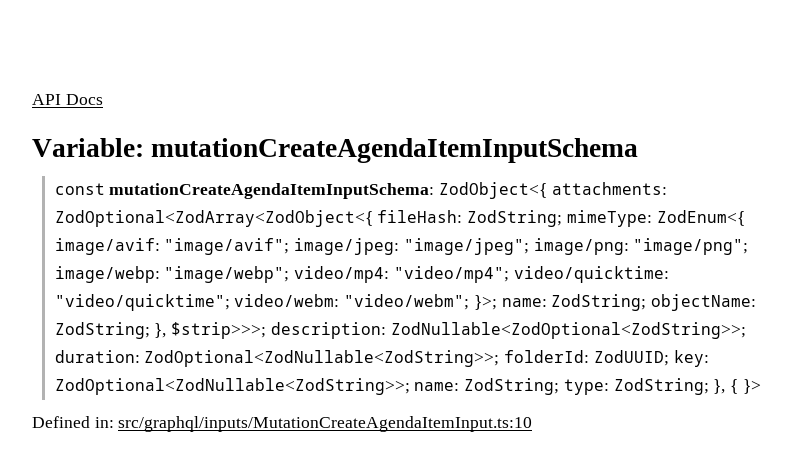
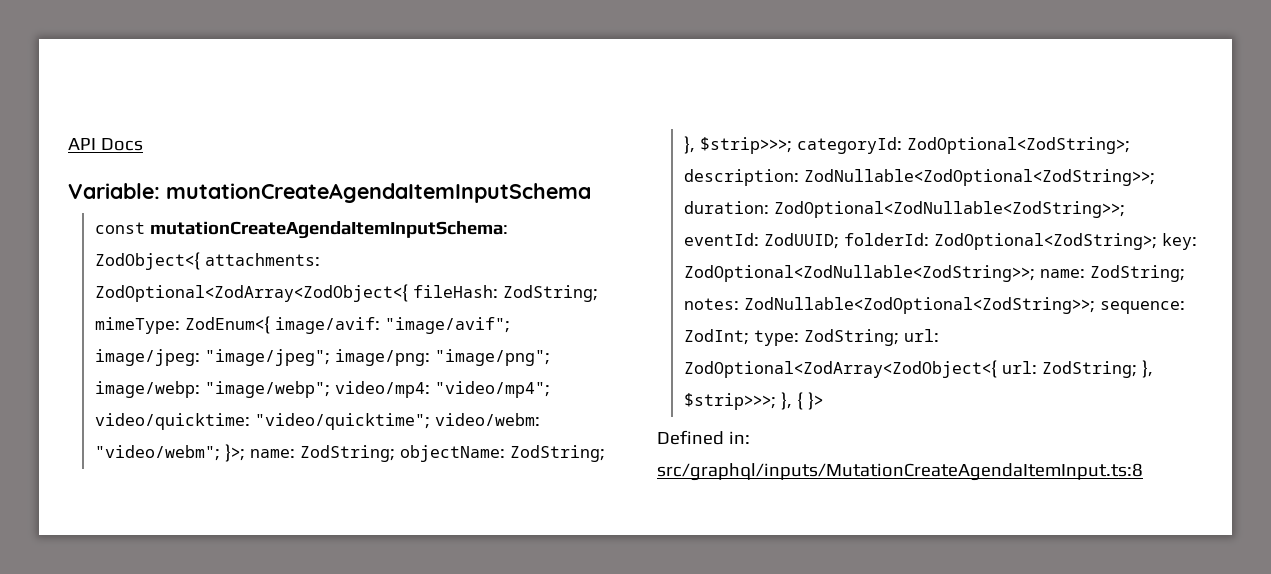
(267, 330) none -> [796,137,1130,154] categoryId: ZodOptional<ZodString>;
[504,350,709,367] [54,378,709,395] folderId: ZodUUID; key: ZodOptional<ZodNullable<ZodString>>; name: ZodString; type: ZodString; -> [683,233,1197,250] [683,265,1185,282] [683,297,1185,314] [683,329,939,346] [683,360,1153,378] [683,393,776,410] eventId: ZodUUID; folderId: ZodOptional<ZodString>; key: ZodOptional<ZodNullable<ZodString>>; name: ZodString; notes: ZodNullable<ZodOptional<ZodString>>; sequence: ZodInt; type: ZodString; url: ZodOptional<ZodArray<ZodObject<{ url: ZodString; }, $strip>>>;
[118,416,533,432] src/graphql/inputs/MutationCreateAgendaItemInput.ts:10 -> [657,463,1143,481] src/graphql/inputs/MutationCreateAgendaItemInput.ts:8

